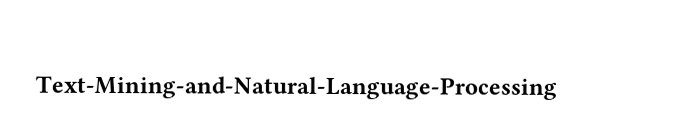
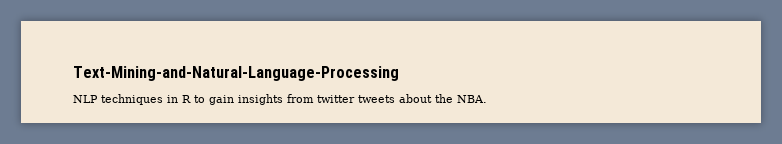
(557, 87) none -> [73,94,487,105] // NLP techniques in R to gain insights from twitter tweets about the NBA.

